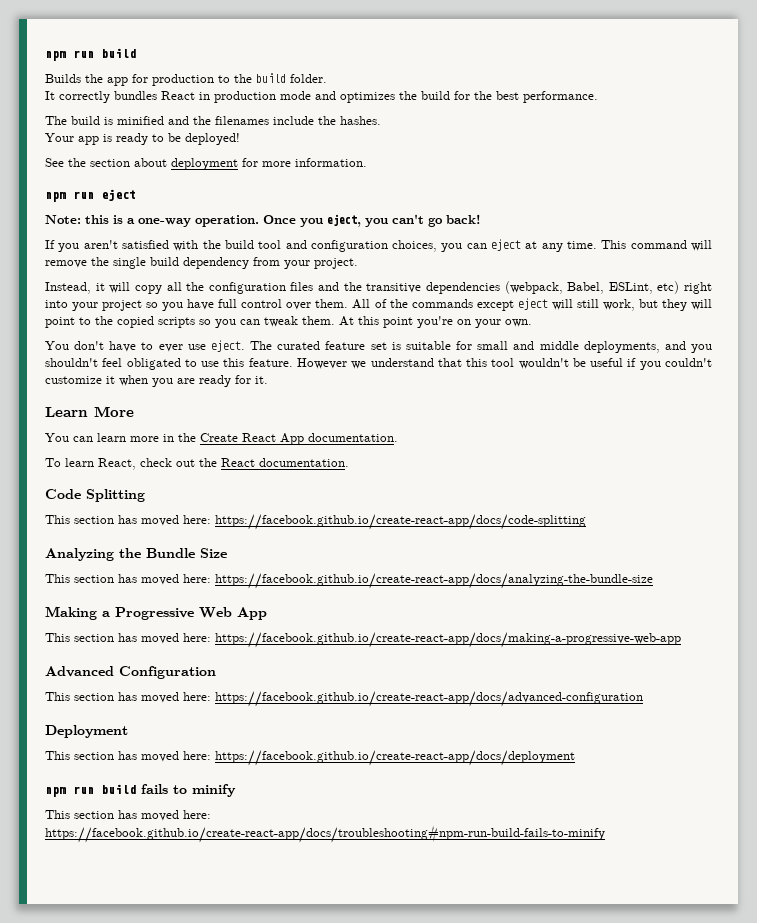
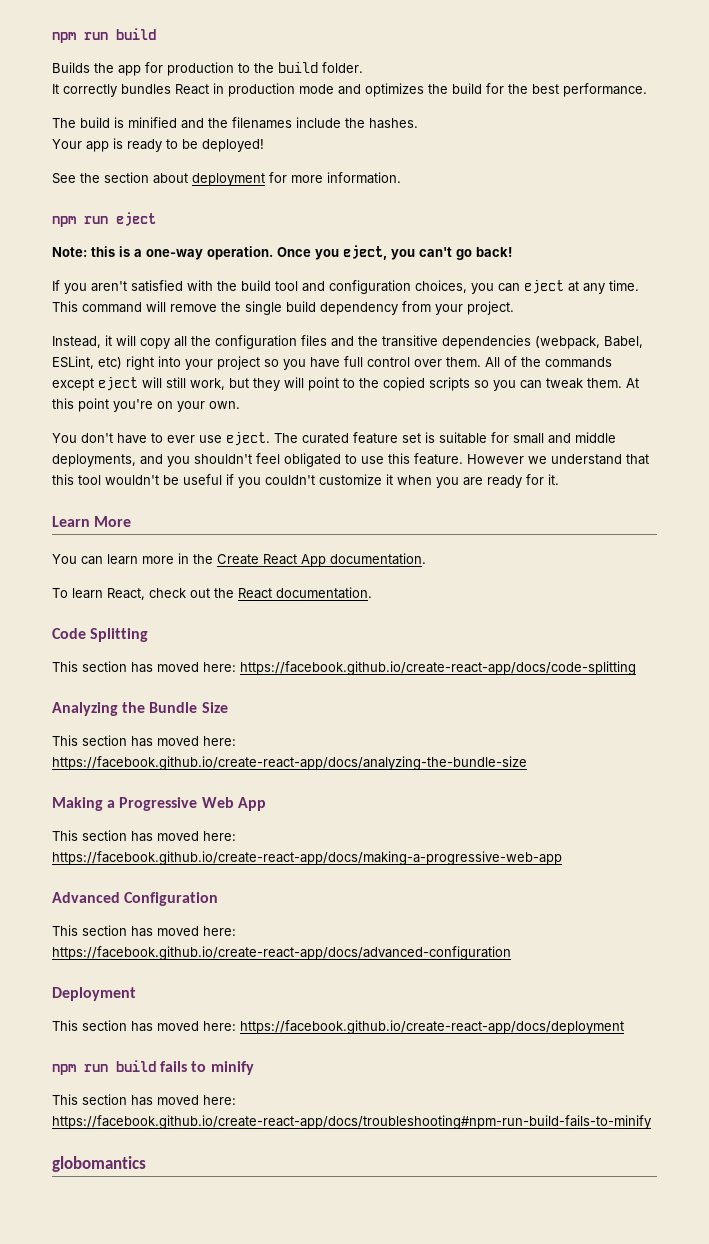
(605, 834) none -> [52,1156,146,1172] // globomantics

